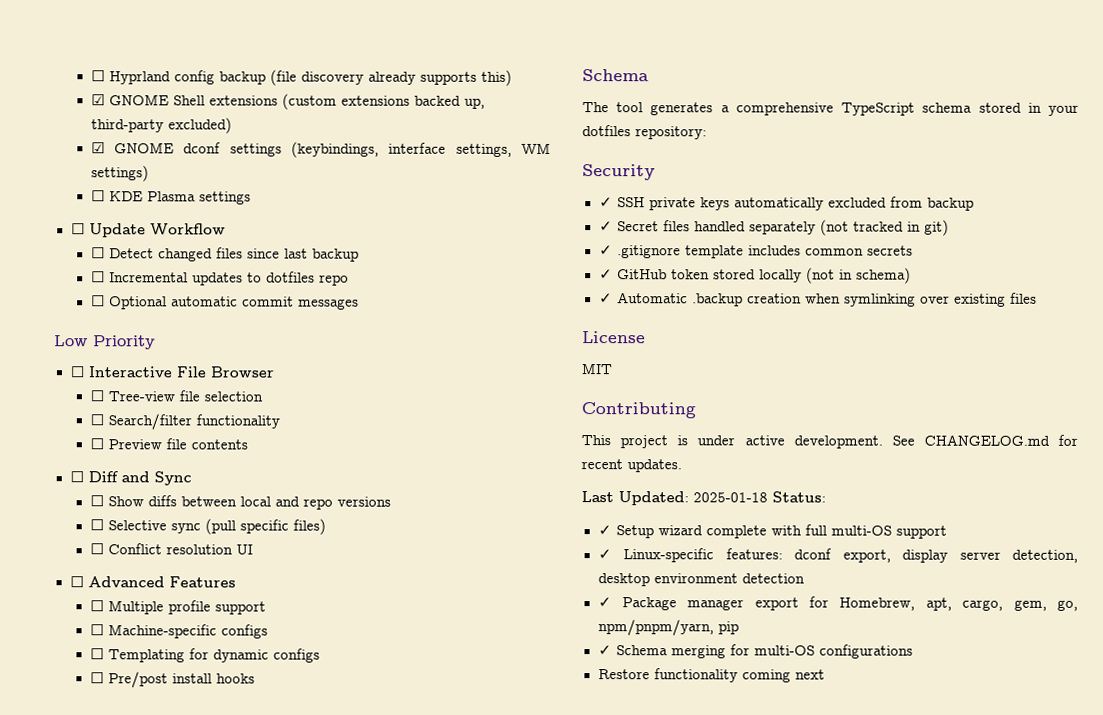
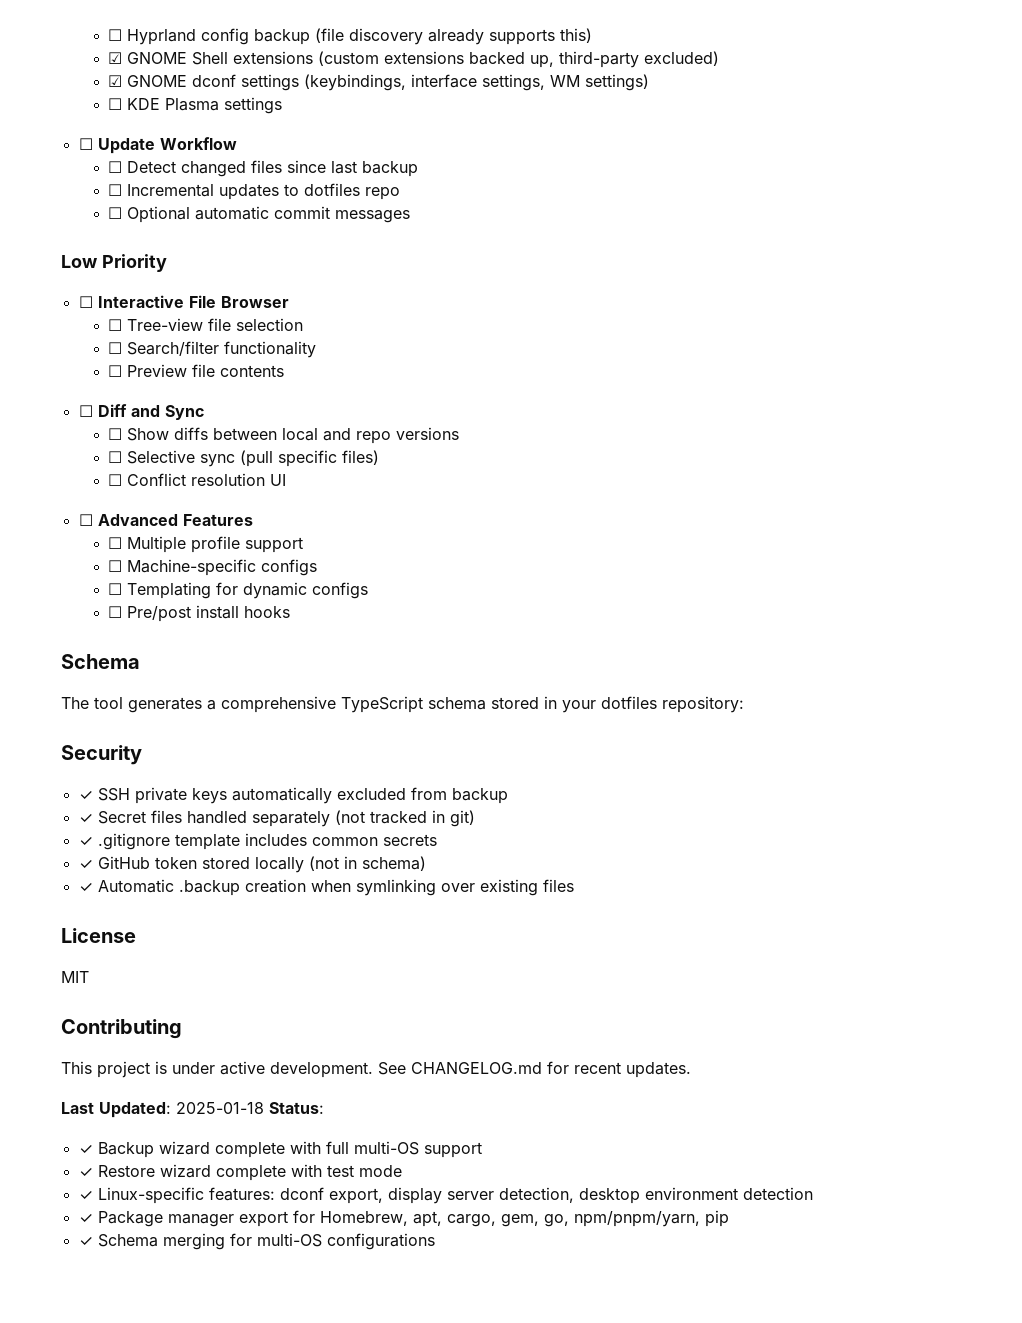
[615,525,654,539] Setup -> [97,1142,154,1158] Backup
(947, 532) none -> [78,1164,402,1181] // ✓ Restore wizard complete with test mode
[597,668,825,683] // Restore functionality coming next -> (435, 1241) none

